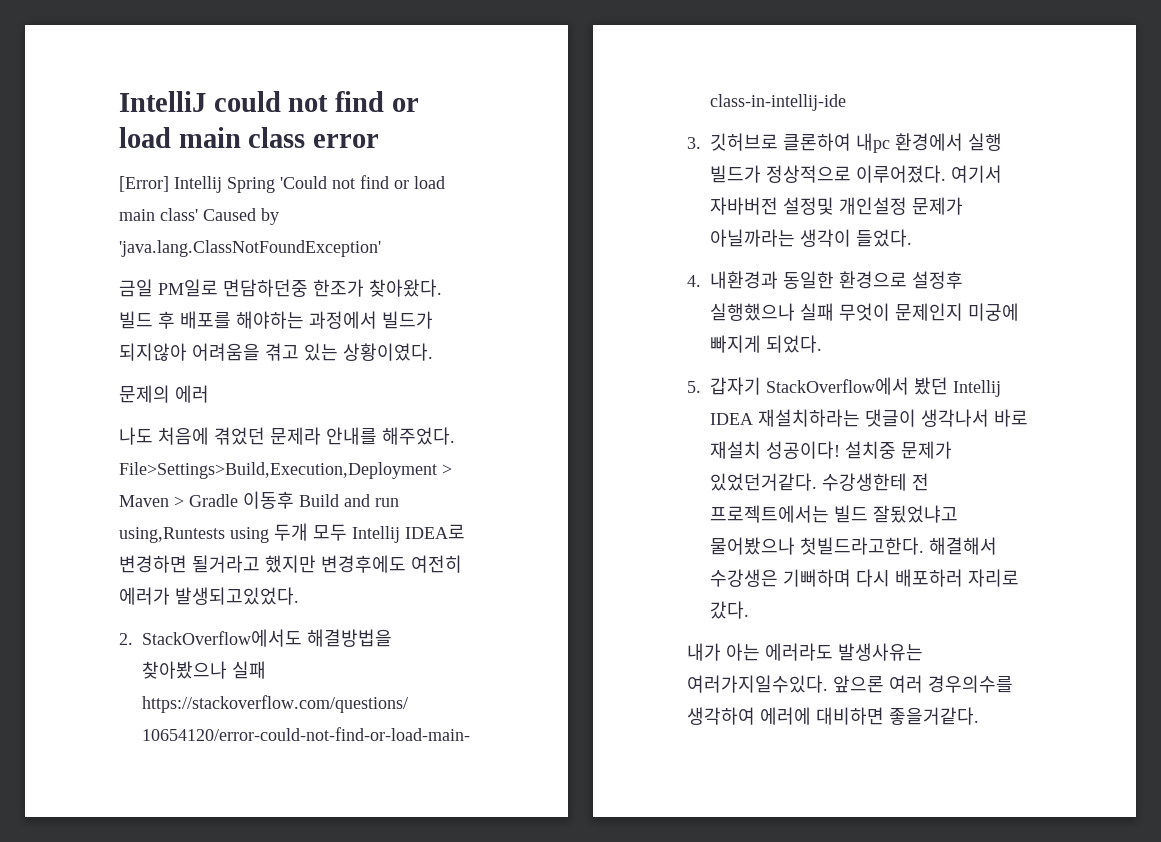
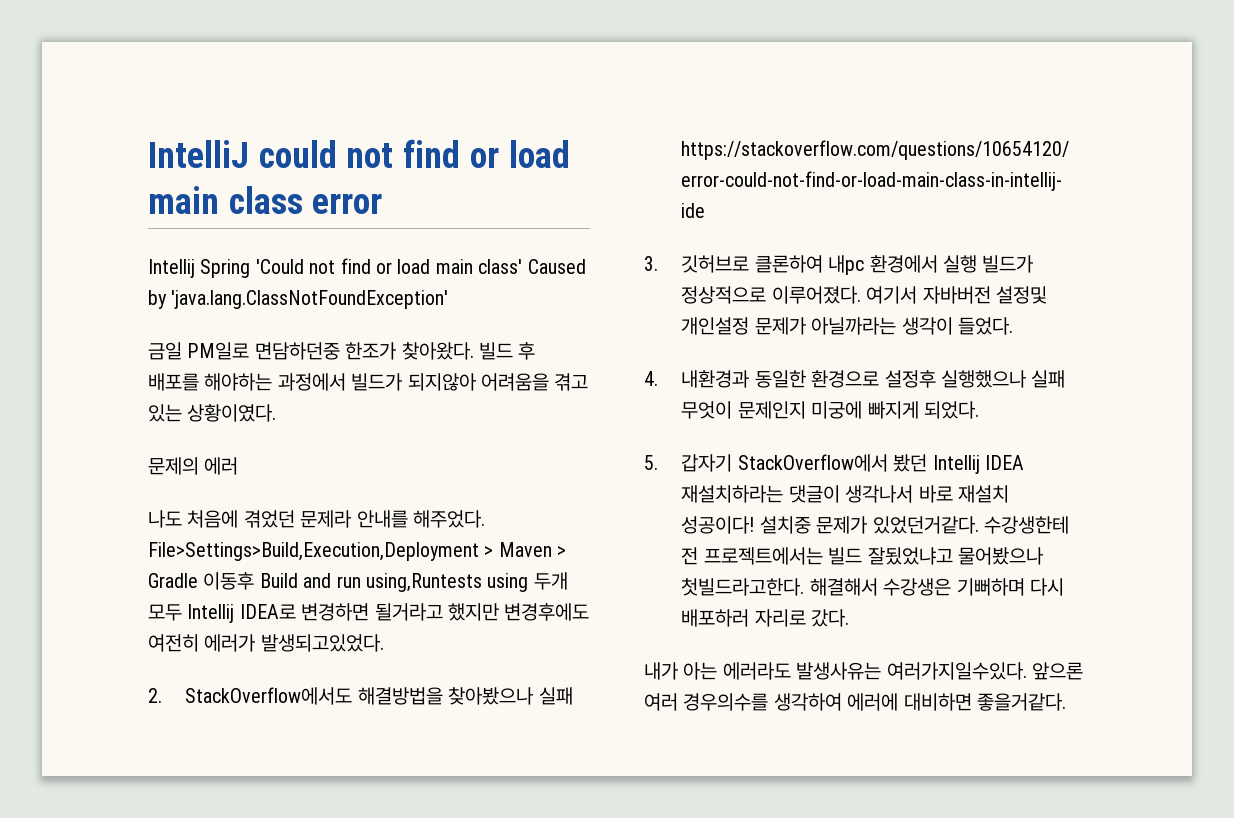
[119,176,169,192] [Error] -> (383, 204) none

